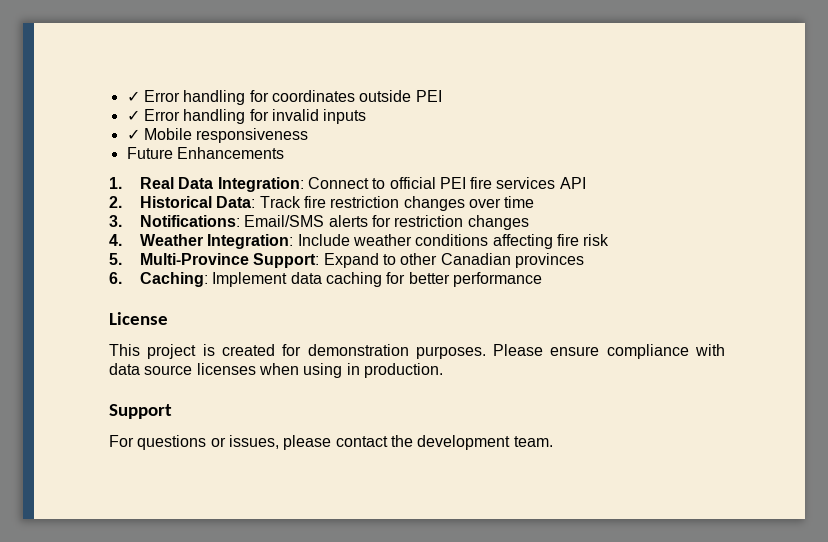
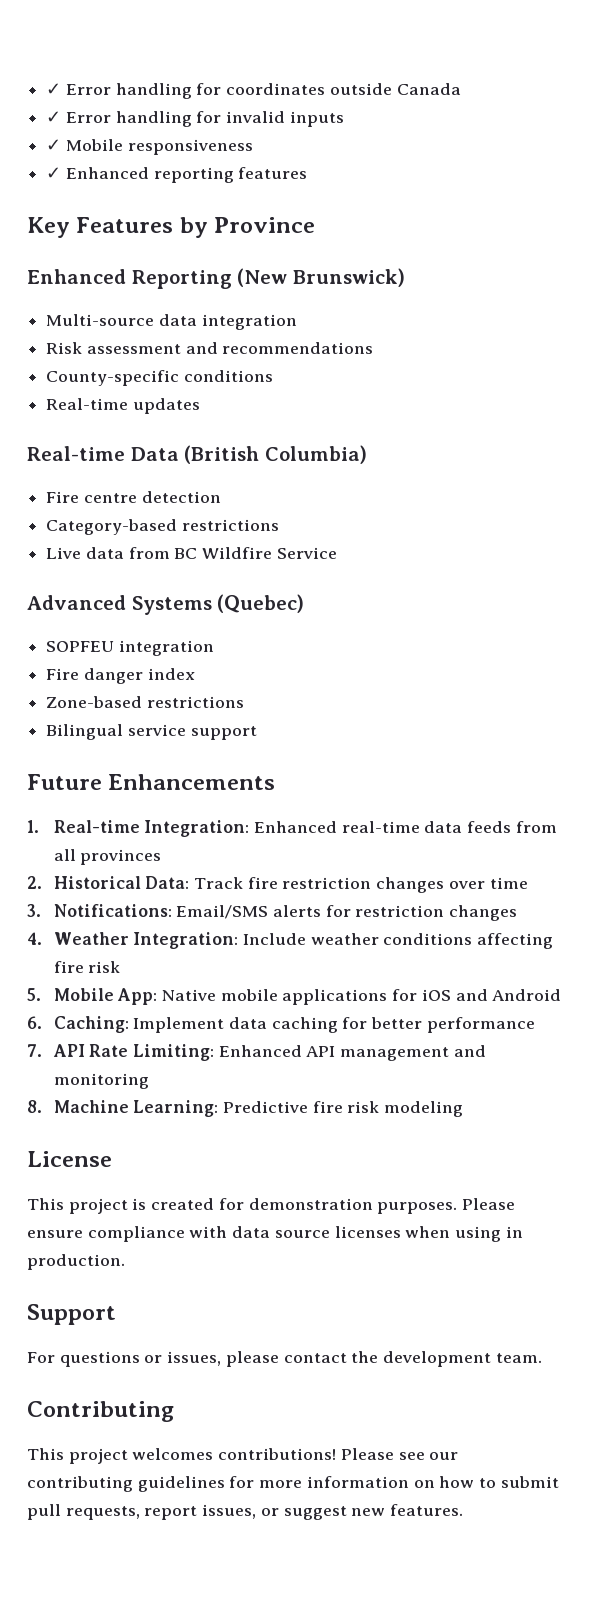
[415,90,442,102] PEI -> [396,83,461,95] Canada
[126,147,284,159] [109,177,586,192] Future Enhancements // 1. Real Data Integration: Connect to official PEI fire services API -> [46,167,308,183] [27,217,316,238] [27,268,405,289] [46,314,297,330] [46,342,374,354] [46,370,273,386] [46,398,200,414] [27,445,367,464] [46,491,221,503] [46,519,279,535] [46,547,337,559] [27,594,305,615] [46,640,214,656] [46,668,195,684] [46,696,244,708] [46,724,257,740] [27,774,276,790] [27,820,557,837] [53,849,162,865] ✓ Enhanced reporting features // Key Features by Province // Enhanced Reporting (New Brunswick) // Multi-source data integration // Risk assessment and recommendations // County-specific conditions // Real-time updates // Real-time Data (British Columbia) // Fire centre detection // Category-based restrictions // Live data from BC Wildfire Service // Advanced Systems (Quebec) // SOPFEU integration // Fire danger index // Zone-based restrictions // Bilingual service support // Future Enhancements // 1. Real-time Integration: Enhanced real-time data feeds from all provinces
[139,253,584,268] Multi-Province Support: Expand to other Canadian provinces -> [53,988,562,1005] Mobile App: Native mobile applications for iOS and Android
(542, 279) none -> [27,1044,486,1061] [53,1073,149,1089] [27,1100,464,1117] // 7. API Rate Limiting: Enhanced API management and monitoring // 8. Machine Learning: Predictive fire risk modeling
(553, 441) none -> [27,1401,174,1422] [27,1448,459,1464] [27,1476,559,1492] [27,1504,464,1520] // Contributing // This project welcomes contributions! Please see our contributing guidelines for more information on how to submit pull requests, report issues, or suggest new features.

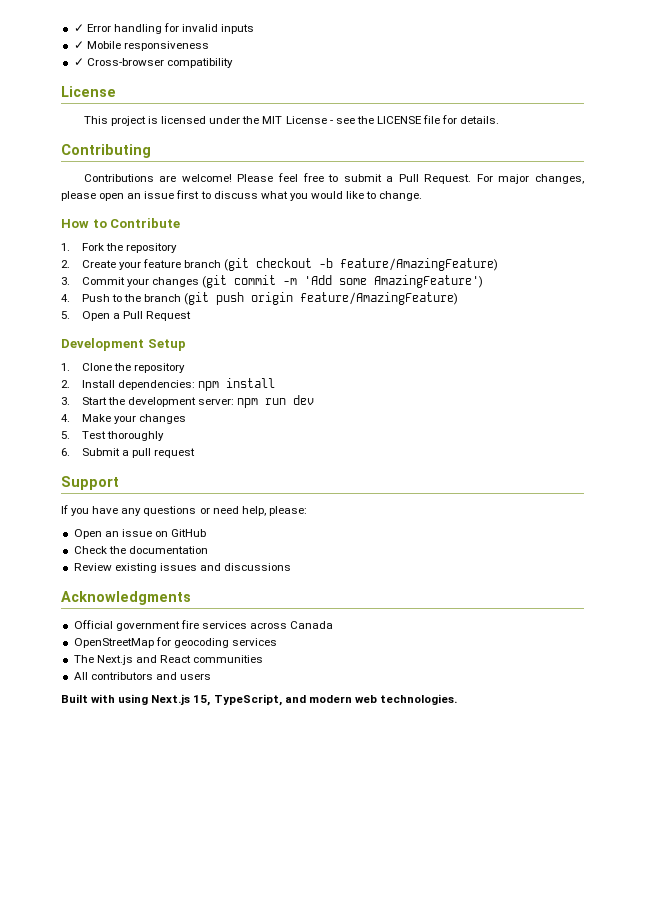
[46,83,461,99] [46,111,222,127] ✓ Error handling for coordinates outside Canada // ✓ Error handling for -> [73,23,179,34] ✓ Error handling for
[65,167,308,183] [27,217,316,238] [27,268,405,289] [46,314,297,330] [46,342,374,354] [46,370,273,386] [46,398,200,414] [27,445,367,464] [46,491,221,503] [46,519,279,535] [46,547,337,559] [27,594,305,615] [46,640,214,656] [46,668,195,684] [46,696,244,708] [46,724,257,740] [27,774,276,790] [27,820,557,837] [53,849,162,865] [27,876,528,893] [27,904,518,921] [27,932,554,949] [53,961,121,973] [27,988,562,1005] [27,1016,535,1033] [27,1044,486,1061] [53,1073,149,1089] [27,1100,464,1117] [27,1151,112,1167] [27,1198,516,1214] [27,1226,523,1242] [27,1254,125,1270] [27,1304,116,1325] [27,1351,542,1367] [27,1401,174,1422] [27,1448,459,1464] [27,1476,559,1492] [27,1504,464,1520] Enhanced reporting features // Key Features by Province // Enhanced Reporting (New Brunswick) // Multi-source data integration // Risk assessment and recommendations // County-specific conditions // Real-time updates // Real-time Data (British Columbia) // Fire centre detection // Category-based restrictions // Live data from BC Wildfire Service // Advanced Systems (Quebec) // SOPFEU integration // Fire danger index // Zone-based restrictions // Bilingual service support // Future Enhancements // 1. Real-time Integration: Enhanced real-time data feeds from all provinces // 2. Historical Data: Track fire restriction changes over time // 3. Notifications: Email/SMS alerts for restriction changes // 4. Weather Integration: Include weather conditions affecting fire risk // 5. Mobile App: Native mobile applications for iOS and Android // 6. Caching: Implement data caching for better performance // 7. API Rate Limiting: Enhanced API management and monitoring // 8. Machine Learning: Predictive fire risk modeling // License // This project is created for demonstration purposes. Please ensure compliance with data source licenses when using in production. // Support // For questions or issues, please contact the development team. // Contributing // This project welcomes contributions! Please see our contributing guidelines for more information on how to submit pull requests, report issues, or suggest new features. -> [86,58,233,68] [61,86,116,97] [83,115,500,126] [61,144,151,158] [83,173,585,184] [61,190,423,201] [61,218,181,228] [61,243,177,253] [61,258,499,271] [61,275,484,288] [61,292,459,305] [61,311,192,321] [61,338,186,351] [61,363,185,373] [61,378,275,391] [61,395,315,408] [61,414,186,424] [61,431,164,441] [61,448,196,458] [61,476,119,490] [61,505,307,516] [73,529,207,539] [73,546,208,554] [73,563,292,573] [61,591,191,605] [73,620,334,631] [73,637,277,648] [73,655,264,665] [73,672,211,680] [61,694,457,706] Cross-browser compatibility // License // This project is licensed under the MIT License - see the LICENSE file for details. // Contributing // Contributions are welcome! Please feel free to submit a Pull Request. For major changes, please open an issue first to discuss what you would like to change. // How to Contribute // 1. Fork the repository // 2. Create your feature branch (git checkout -b feature/AmazingFeature) // 3. Commit your changes (git commit -m 'Add some AmazingFeature') // 4. Push to the branch (git push origin feature/AmazingFeature) // 5. Open a Pull Request // Development Setup // 1. Clone the repository // 2. Install dependencies: npm install // 3. Start the development server: npm run dev // 4. Make your changes // 5. Test thoroughly // 6. Submit a pull request // Support // If you have any questions or need help, please: // Open an issue on GitHub // Check the documentation // Review existing issues and discussions // Acknowledgments // Official government fire services across Canada // OpenStreetMap for geocoding services // The Next.js and React communities // All contributors and users // Built with using Next.js 15, TypeScript, and modern web technologies.

